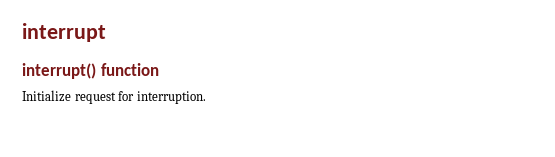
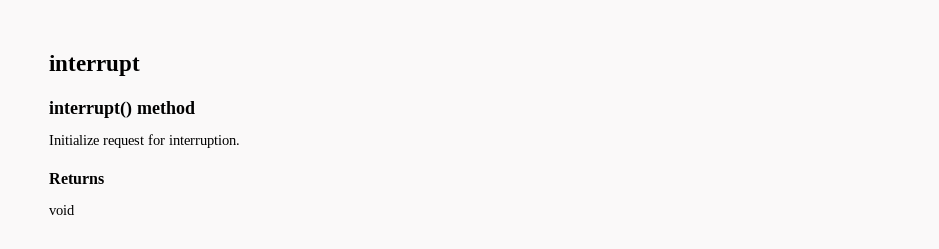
[100,63,159,76] function -> [137,101,195,114] method
(206, 97) none -> [49,173,104,184] [49,205,75,215] // Returns // void

